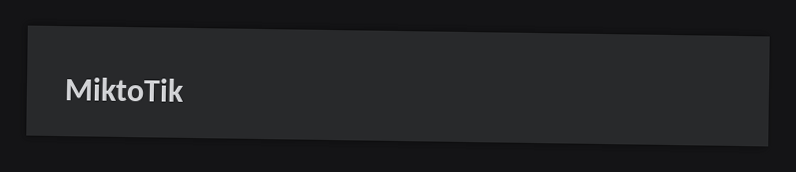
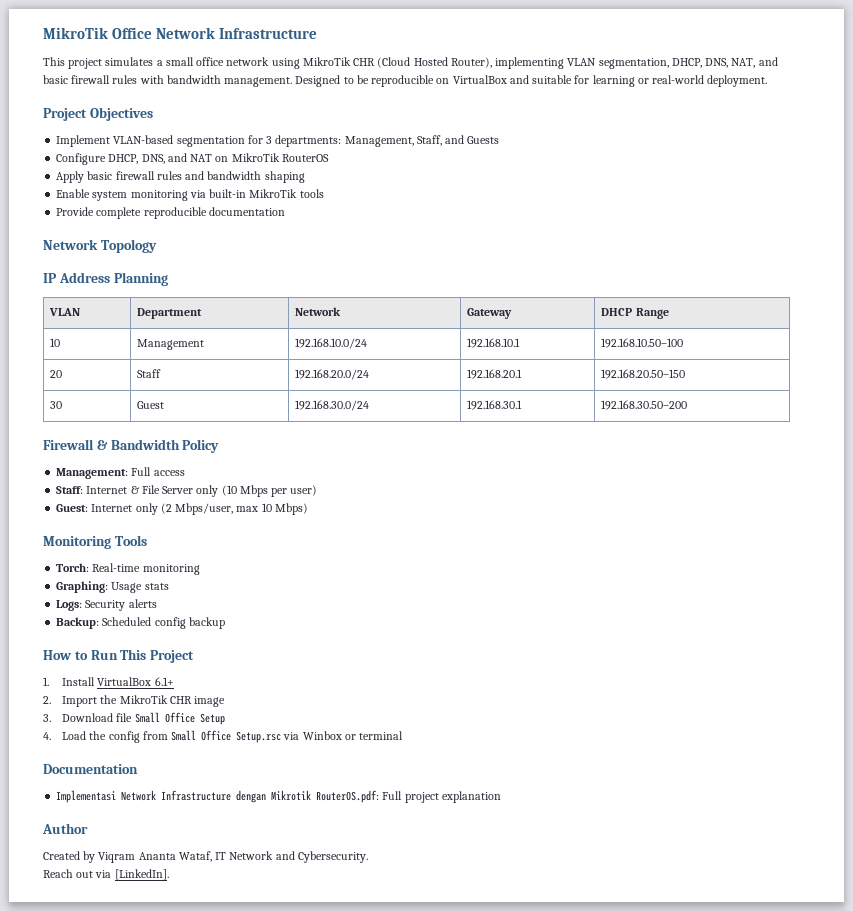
[64,77,185,102] MiktoTik -> [43,27,318,39] [43,57,778,69] [43,75,768,87] [43,107,153,121] [56,135,500,147] [56,153,329,165] [56,171,305,183] [56,189,324,201] [56,207,285,219] [43,239,157,253] [43,272,168,286] [49,308,81,316] [137,308,203,319] [295,307,342,316] [467,308,513,319] [601,308,669,319] [50,338,61,347] [137,339,205,350] [295,338,368,349] [467,338,521,348] [601,338,684,348] [50,370,63,378] [137,369,162,378] [295,369,370,380] [467,369,523,379] [601,369,686,379] [50,401,63,409] [137,401,165,409] [295,400,370,411] [467,400,523,410] [601,400,688,410] [43,439,220,453] [56,467,185,479] [56,485,318,497] [56,503,308,515] [43,535,147,549] [56,563,200,575] [56,581,169,593] [56,599,157,611] [56,617,225,629] [43,649,195,663] [43,677,174,686] [43,695,226,707] [43,712,225,725] [43,730,404,743] [43,764,138,774] [56,790,501,803] [42,823,88,834] [43,851,368,863] [43,869,169,880] MikroTik Office Network Infrastructure // This project simulates a small office network using MikroTik CHR (Cloud Hosted Router), implementing VLAN segmentation, DHCP, DNS, NAT, and basic firewall rules with bandwidth management. Designed to be reproducible on VirtualBox and suitable for learning or real-world deployment. // Project Objectives // Implement VLAN-based segmentation for 3 departments: Management, Staff, and Guests // Configure DHCP, DNS, and NAT on MikroTik RouterOS // Apply basic firewall rules and bandwidth shaping // Enable system monitoring via built-in MikroTik tools // Provide complete reproducible documentation // Network Topology // IP Address Planning // VLAN | Department | Network | Gateway | DHCP Range // 10 | Management | 192.168.10.0/24 | 192.168.10.1 | 192.168.10.50–100 // 20 | Staff | 192.168.20.0/24 | 192.168.20.1 | 192.168.20.50–150 // 30 | Guest | 192.168.30.0/24 | 192.168.30.1 | 192.168.30.50–200 // Firewall & Bandwidth Policy // Management: Full access // Staff: Internet & File Server only (10 Mbps per user) // Guest: Internet only (2 Mbps/user, max 10 Mbps) // Monitoring Tools // Torch: Real-time monitoring // Graphing: Usage stats // Logs: Security alerts // Backup: Scheduled config backup // How to Run This Project // 1. Install VirtualBox 6.1+ // 2. Import the MikroTik CHR image // 3. Download file Small Office Setup // 4. Load the config from Small Office Setup.rsc via Winbox or terminal // Documentation // Implementasi Network Infrastructure dengan Mikrotik RouterOS.pdf: Full project explanation // Author // Created by Viqram Ananta Wataf, IT Network and Cybersecurity. // Reach out via [LinkedIn].

